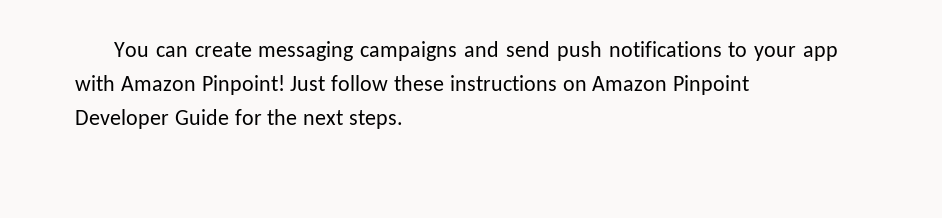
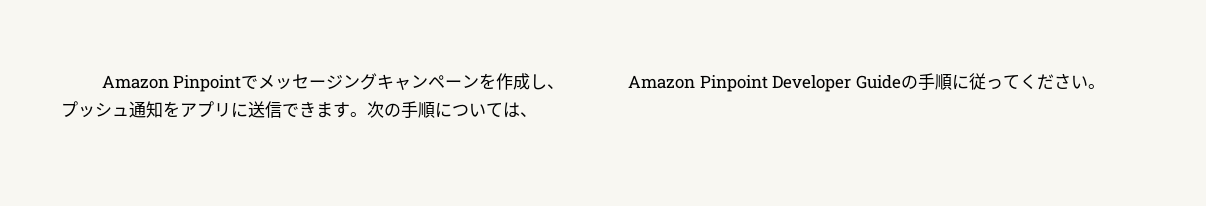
[113,41,838,61] [75,75,750,95] [75,109,404,129] You can create messaging campaigns and send push notifications to your app with Amazon Pinpoint! Just follow these instructions on Amazon Pinpoint Developer Guide for the next steps. -> [101,73,565,92] [61,101,537,119] [628,73,1105,92] Amazon Pinpointでメッセージングキャンペーンを作成し、プッシュ通知をアプリに送信できます。次の手順については、Amazon Pinpoint Developer Guideの手順に従ってください。

